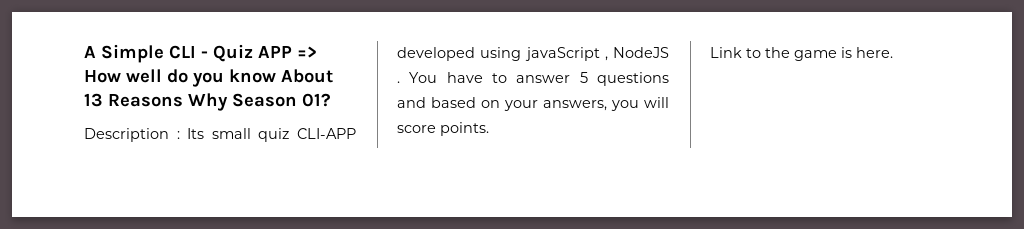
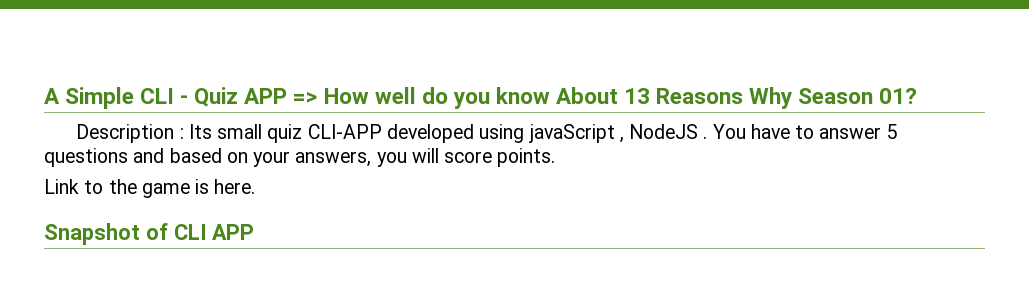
(893, 52) none -> [44,223,255,245] // Snapshot of CLI APP

